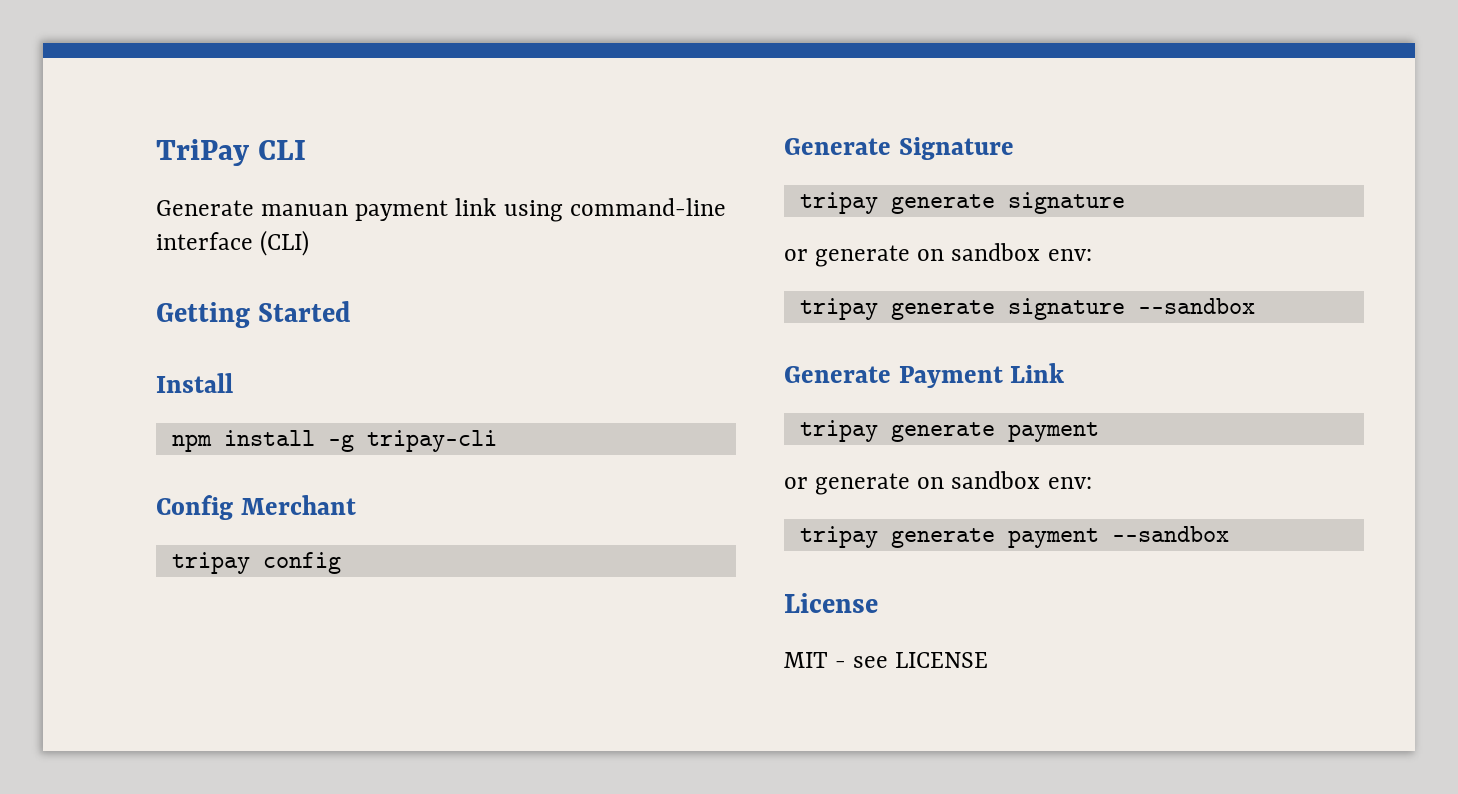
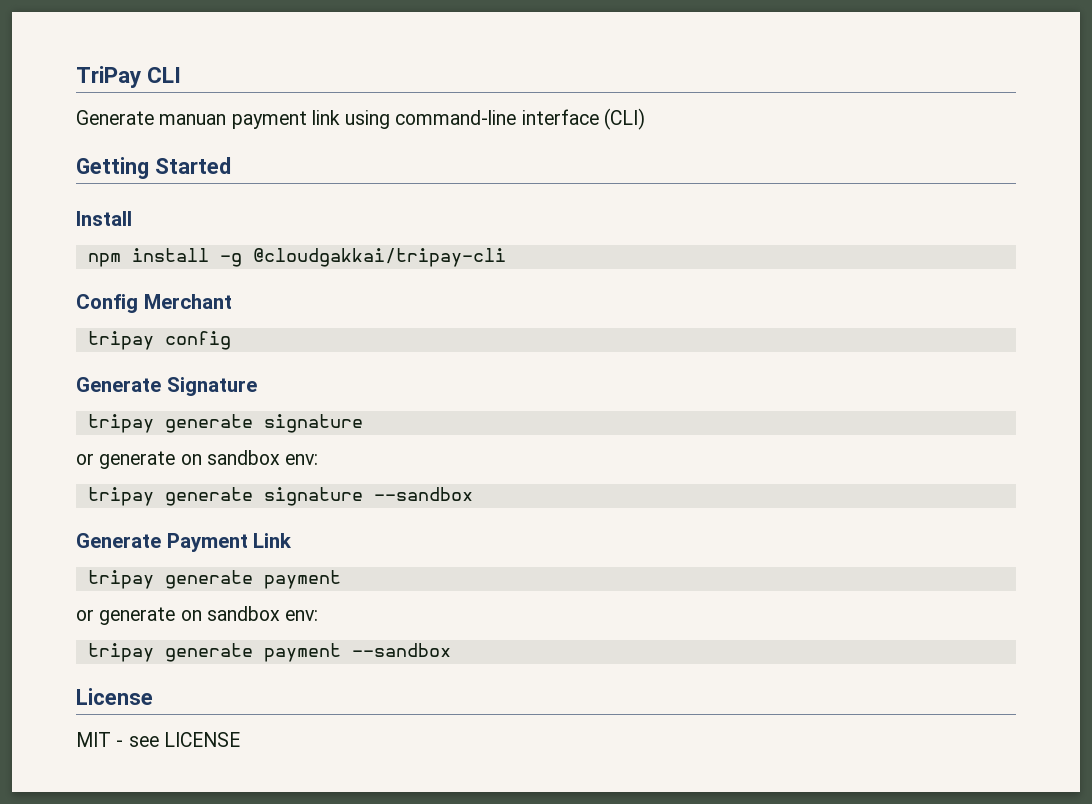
[366,430,497,452] tripay-cli -> [252,248,506,267] @cloudgakkai/tripay-cli

